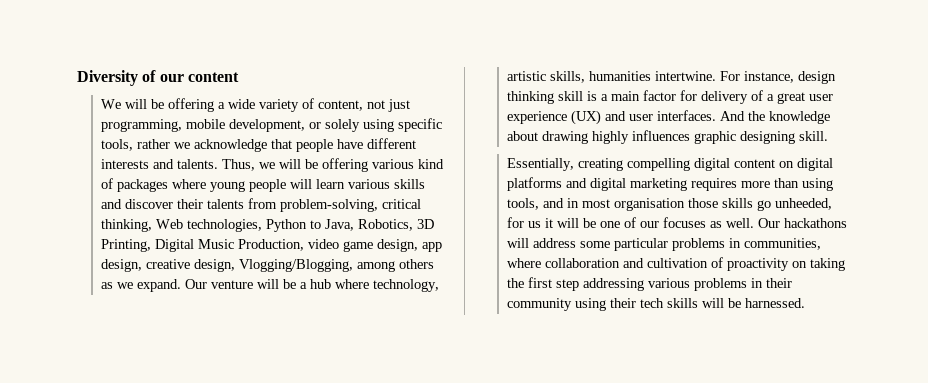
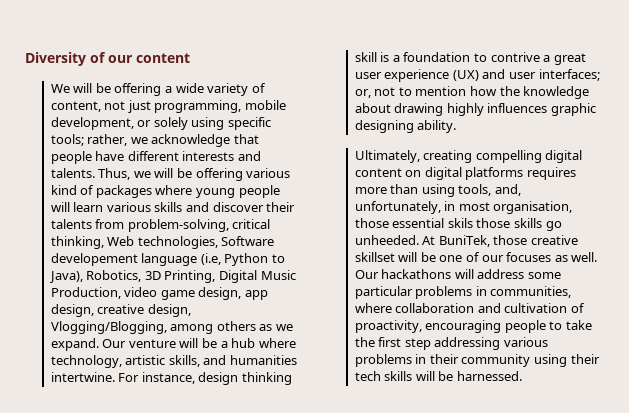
[100,139,170,151] tools, rather -> [50,134,128,146] tools; rather,
(262, 225) none -> [221,236,275,246] [50,253,221,266] Software developement language (i.e,
[324,219,354,231] Java, -> [48,271,83,283] Java),
(585, 77) none -> [203,355,227,365] and
[610,90,763,104] main factor for delivery of -> [403,52,540,62] foundation to contrive
[656,110,745,121] interfaces. And -> [538,69,600,81] [354,86,497,98] interfaces; or, not to mention how
[798,131,828,141] [506,158,574,171] skill. // Essentially, -> [417,120,457,133] [354,150,420,163] ability. // Ultimately,
[565,178,687,191] and digital marketing -> (524, 173) none
[542,198,832,211] [506,217,553,228] and in most organisation those skills go unheeded, for us it -> [494,184,521,196] [354,201,573,214] [354,218,562,231] [354,235,578,247] [354,252,395,262] and, unfortunately, in most organisation, those essential skils those skills go unheeded. At BuniTek, those creative skillset
[726,258,845,271] proactivity on taking -> [354,320,592,333] proactivity, encouraging people to take

